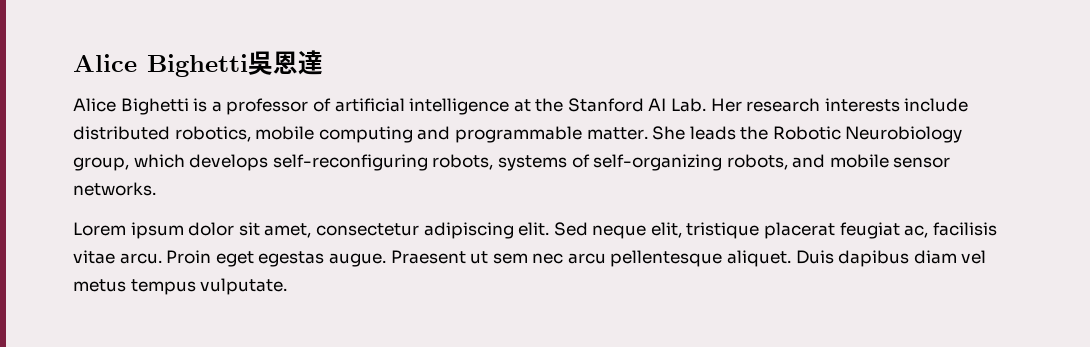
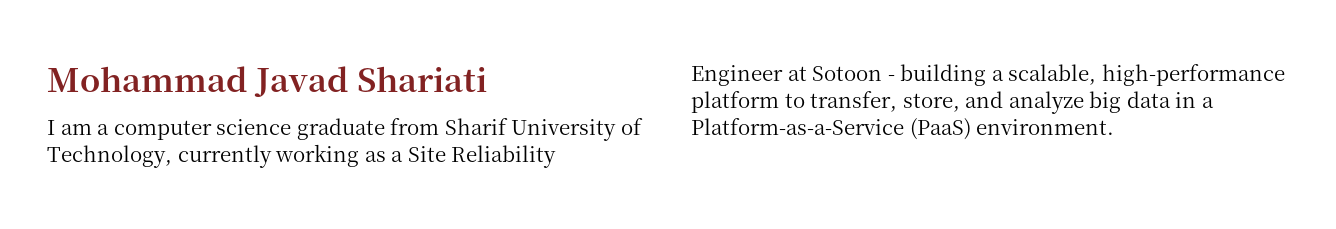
[73,50,323,77] [73,98,969,115] [73,126,963,143] [73,154,951,171] [73,182,156,196] [73,222,997,239] [73,250,987,267] [73,278,288,295] Alice Bighetti吳恩達 // Alice Bighetti is a professor of artificial intelligence at the Stanford AI Lab. Her research interests include distributed robotics, mobile computing and programmable matter. She leads the Robotic Neurobiology group, which develops self-reconfiguring robots, systems of self-organizing robots, and mobile sensor networks. // Lorem ipsum dolor sit amet, consectetur adipiscing elit. Sed neque elit, tristique placerat feugiat ac, facilisis vitae arcu. Proin eget egestas augue. Praesent ut sem nec arcu pellentesque aliquet. Duis dapibus diam vel metus tempus vulputate. -> [47,66,487,97] [47,118,643,141] [47,144,557,168] [691,64,1285,86] [691,91,1214,114] [691,118,1115,140] Mohammad Javad Shariati // I am a computer science graduate from Sharif University of Technology, currently working as a Site Reliability Engineer at Sotoon - building a scalable, high-performance platform to transfer, store, and analyze big data in a Platform-as-a-Service (PaaS) environment.

